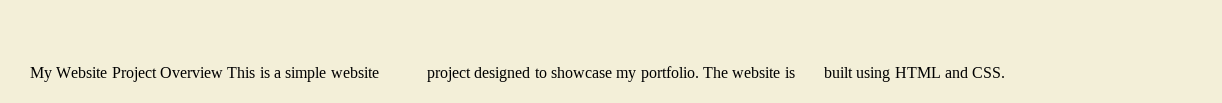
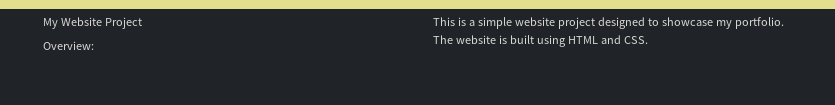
[159,67,223,78] Overview -> [43,41,94,50] // Overview: //

